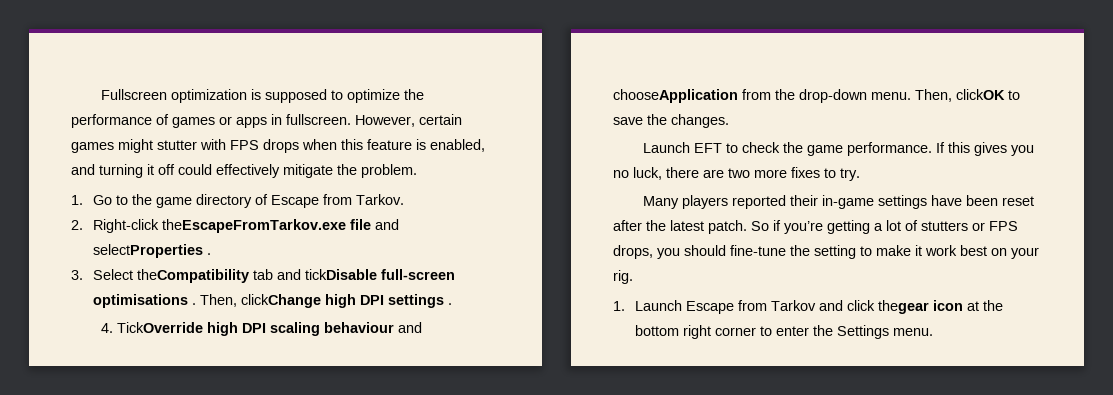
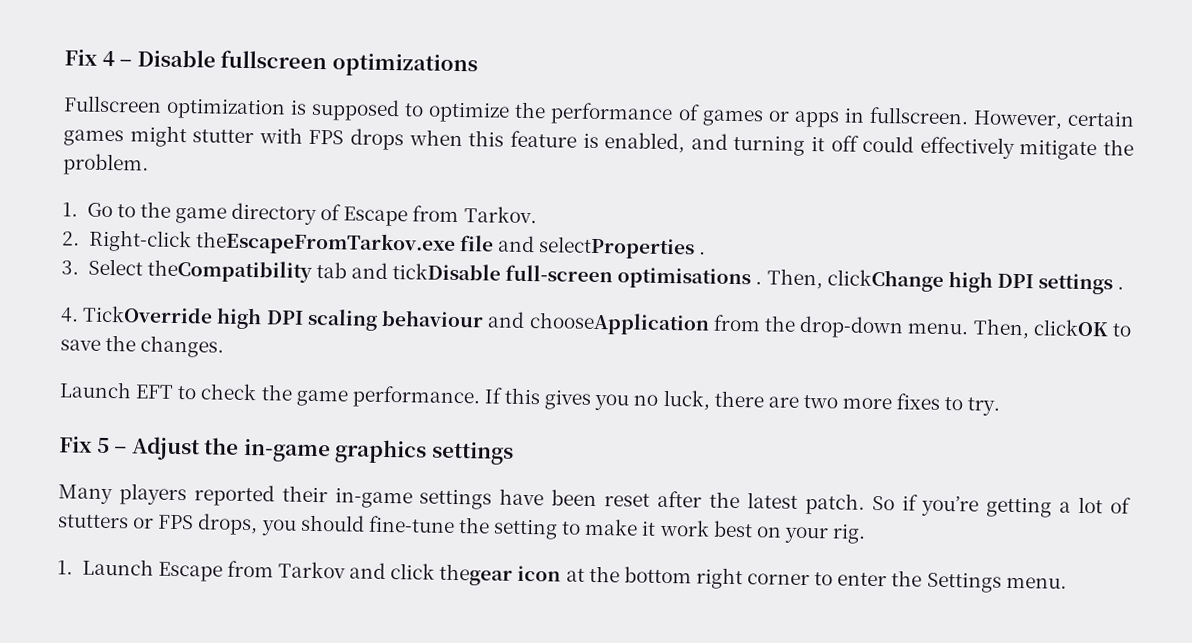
(100, 94) none -> [64,49,478,78] Fix 4 – Disable fullscreen optimizations //
(860, 174) none -> [59,436,514,465] // Fix 5 – Adjust the in-game graphics settings

